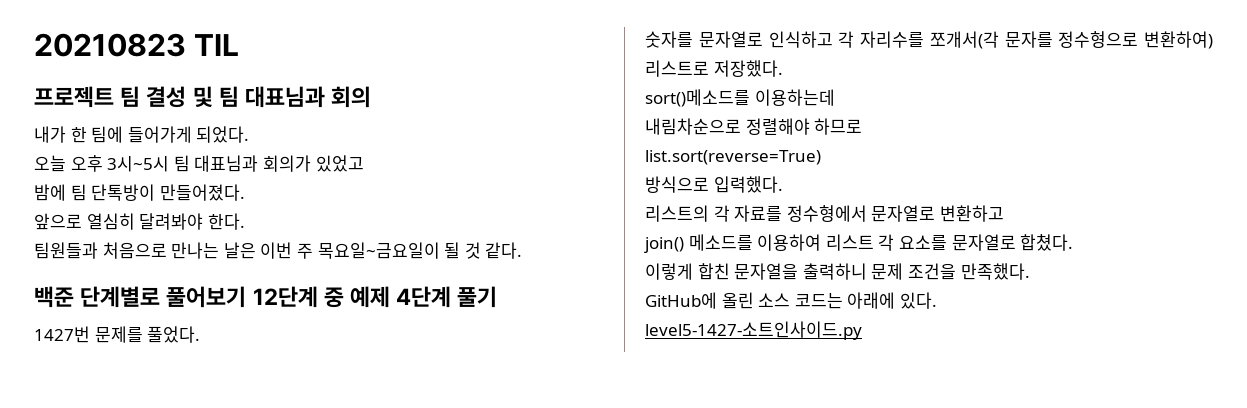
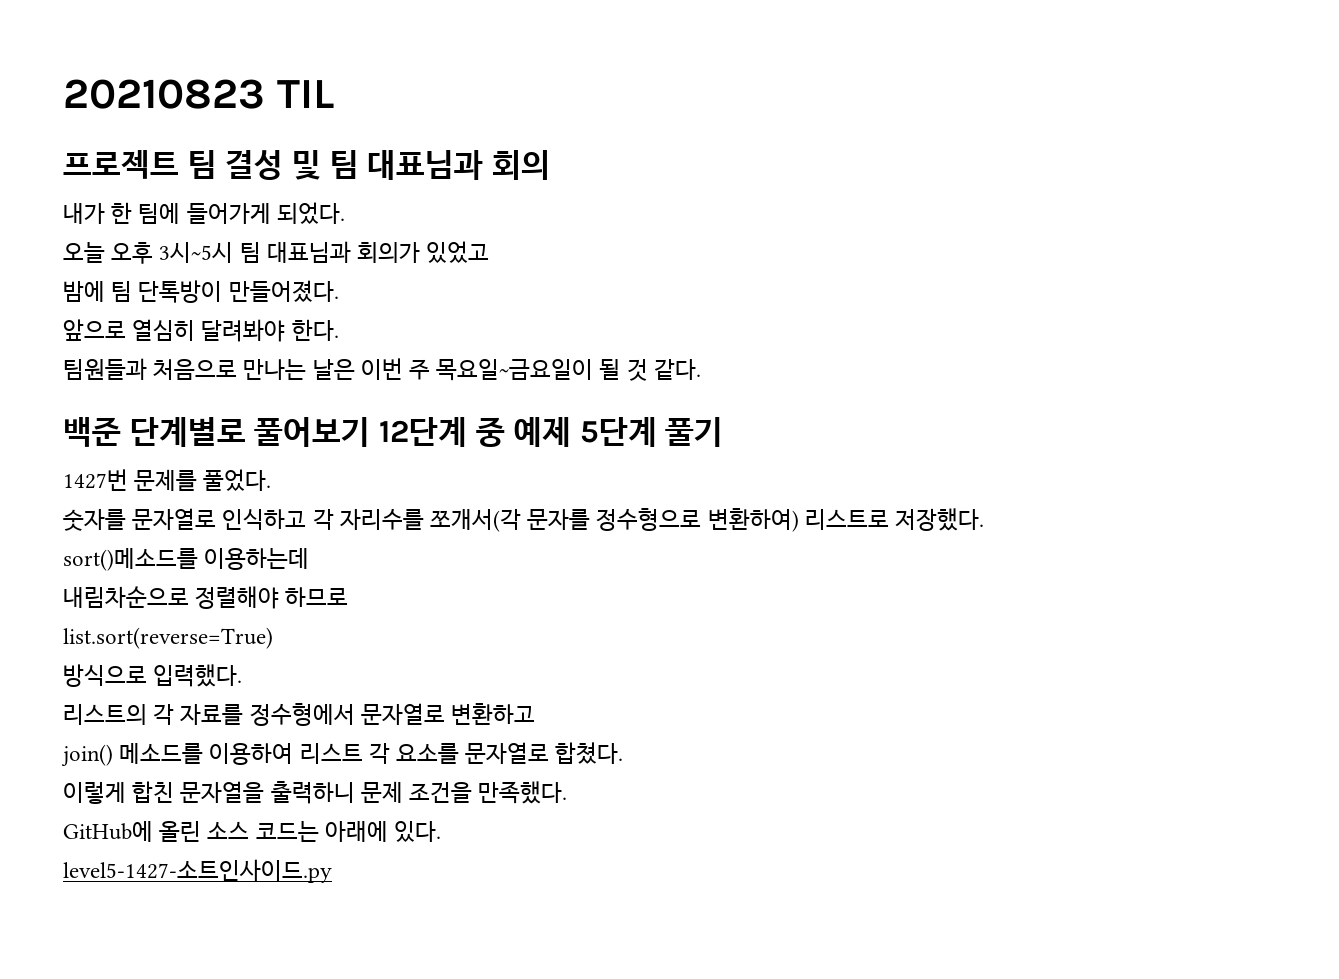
[396,286,452,308] 4단계 -> [579,417,657,447] 5단계

